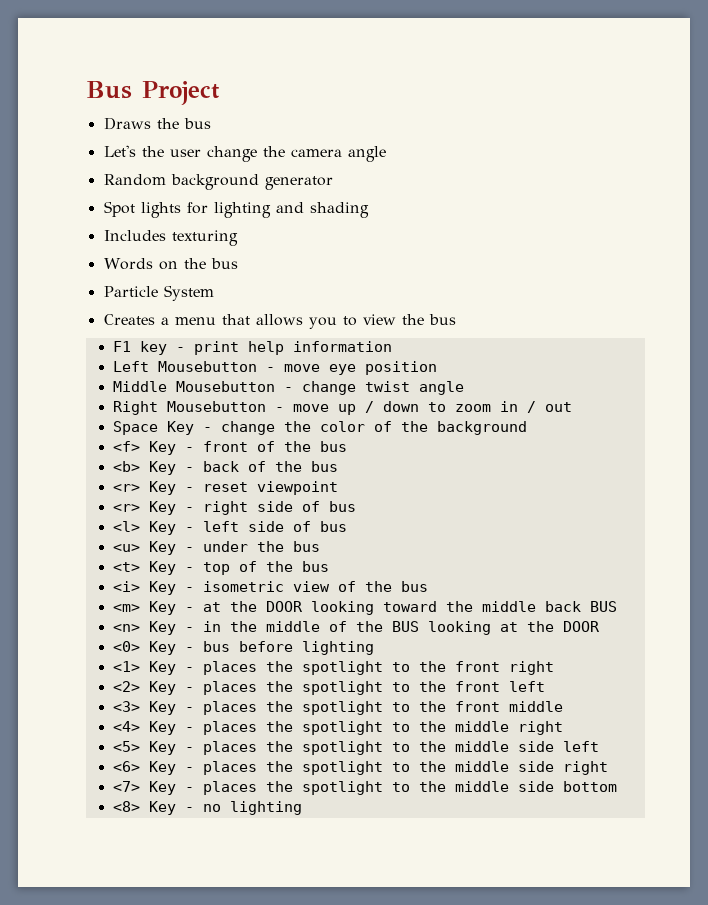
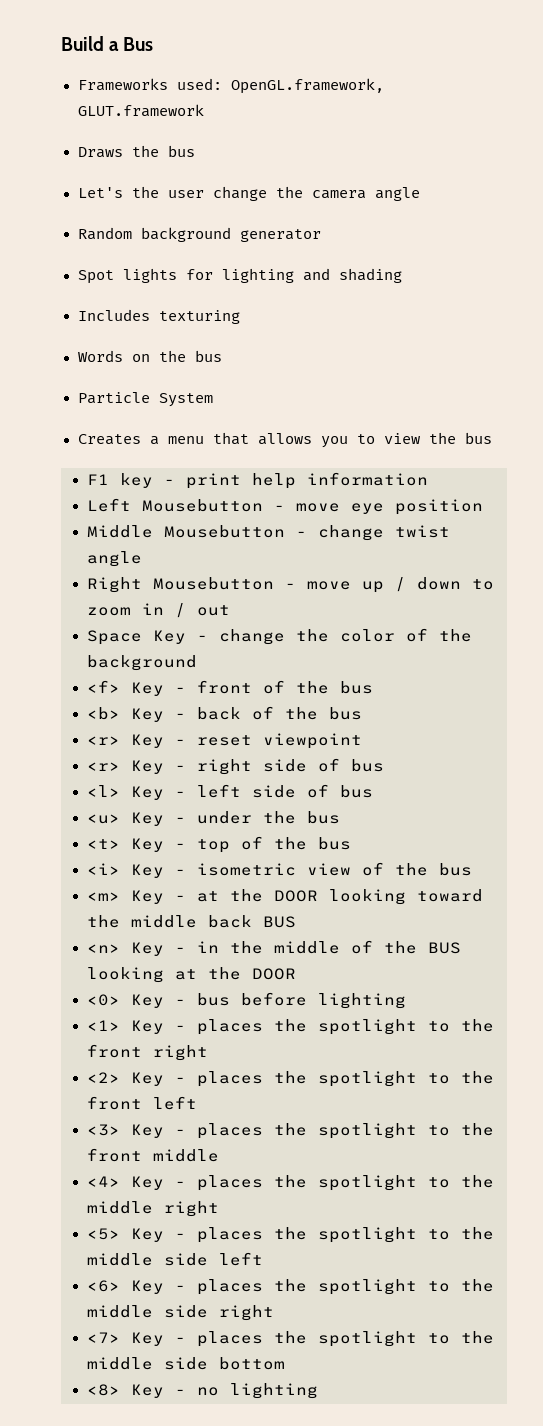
(86, 90) none -> [61,36,120,51] Build a
[142,81,220,105] Project -> [77,78,384,94] [77,104,204,117] // Frameworks used: OpenGL.framework, GLUT.framework

